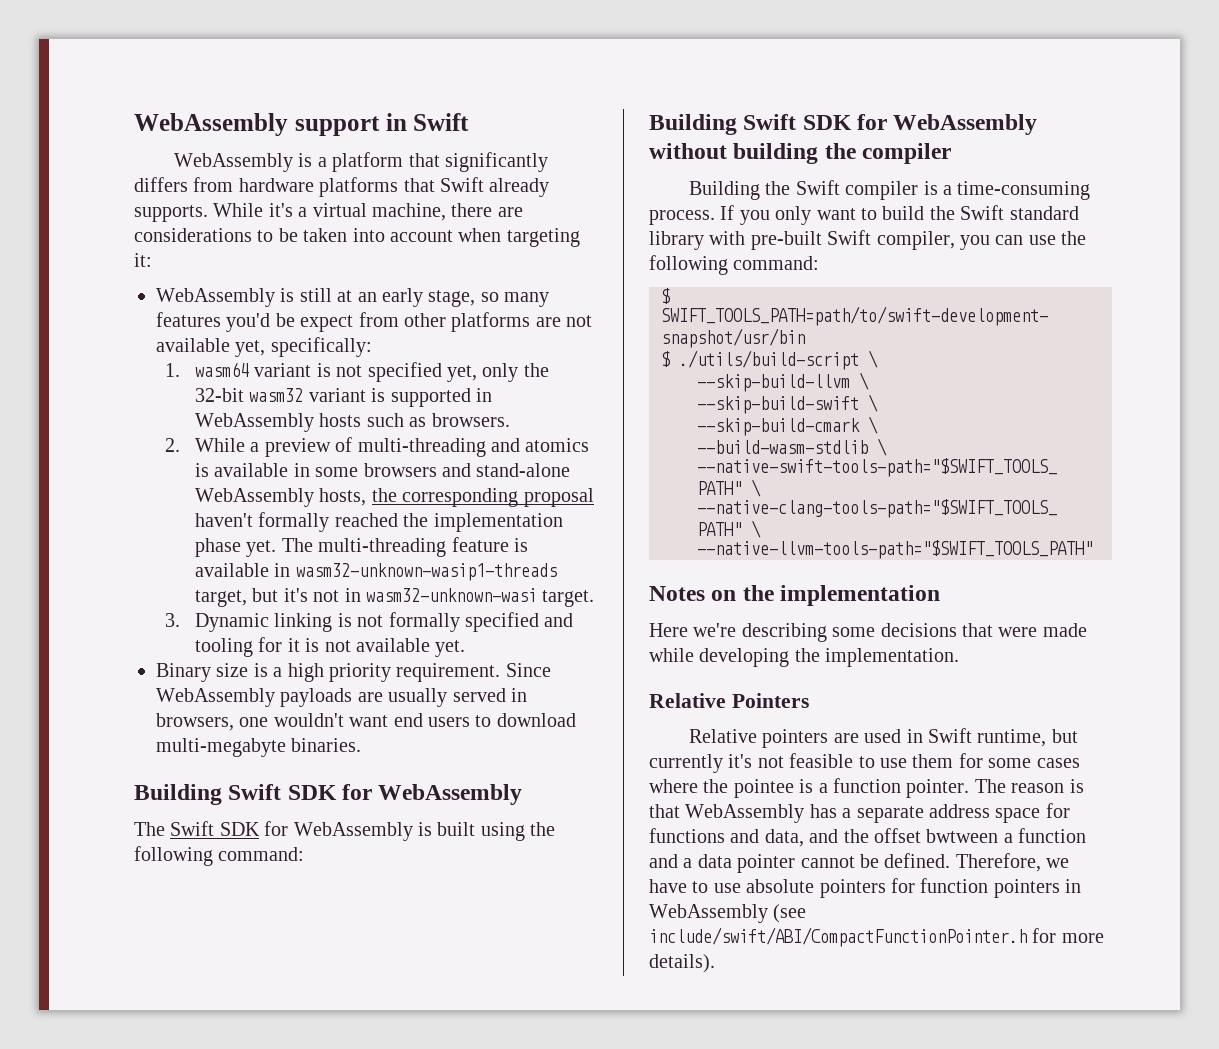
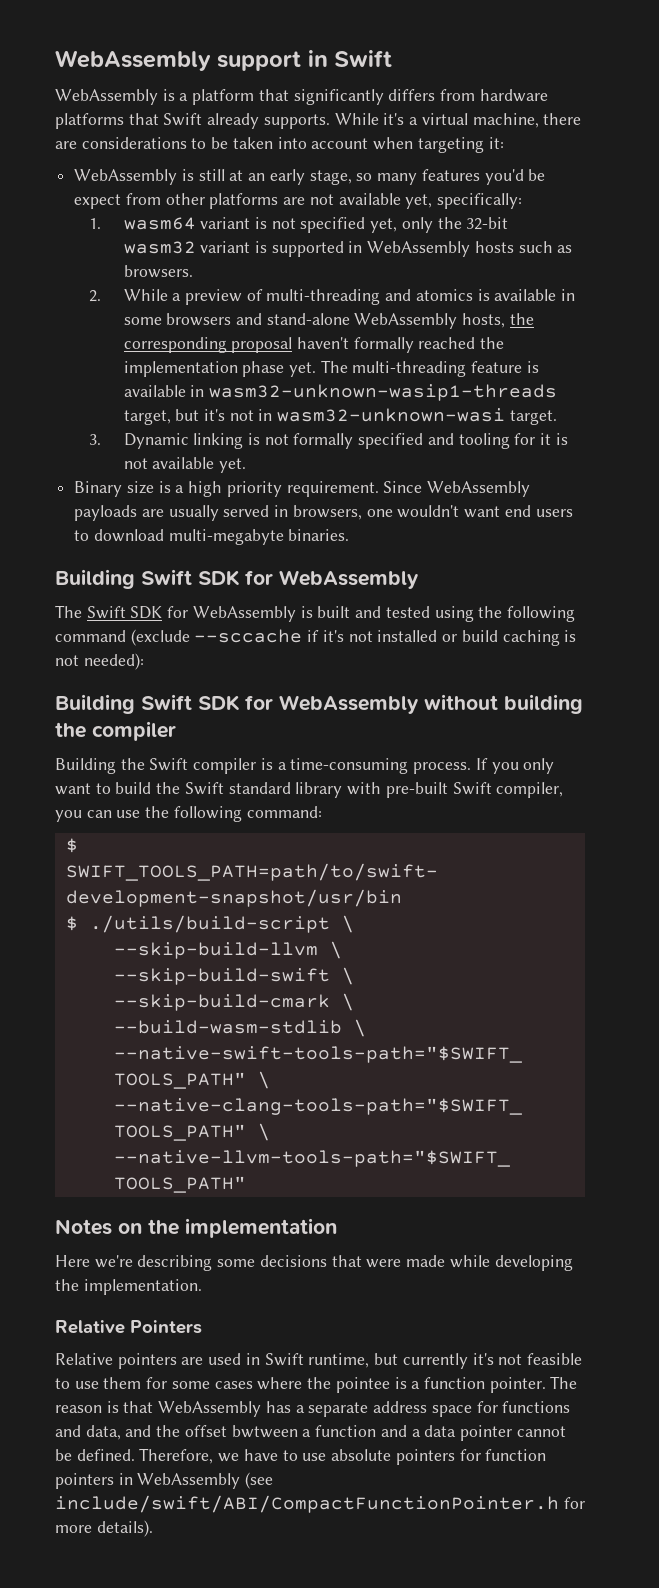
(476, 829) none -> [355,606,430,618] and tested
[218,847,305,861] command: -> [55,629,577,646] [55,653,144,670] command (exclude --sccache if it's not installed or build caching is not needed):

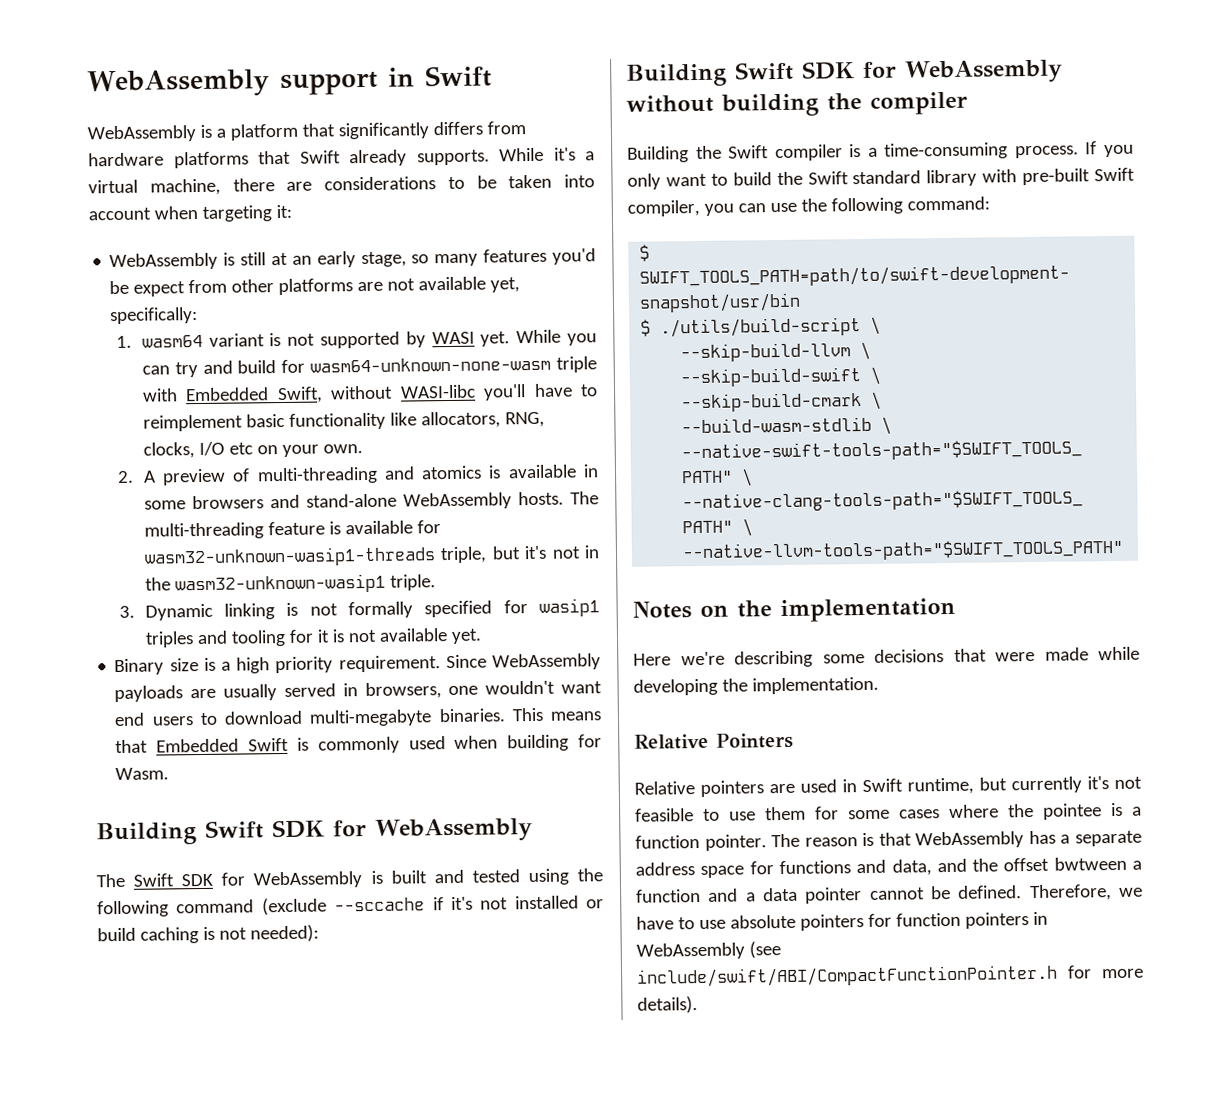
[300,217,509,233] [123,241,573,257] [123,265,193,278] specified yet, only the 32-bit wasm32 variant is supported in WebAssembly hosts such as browsers. -> [320,329,597,349] [141,356,597,378] [141,383,599,404] [142,411,545,432] [142,441,363,459] supported by WASI yet. While you can try and build for wasm64-unknown-none-wasm triple with Embedded Swift, without WASI-libc you'll have to reimplement basic functionality like allocators, RNG, clocks, I/O etc on your own.
[123,289,182,301] While a -> [142,470,156,483] A
[462,313,534,328] [123,337,505,353] [123,361,316,377] hosts, the corresponding proposal haven't formally reached the implementation phase yet. -> [517,491,564,506] hosts.
[190,384,557,401] [123,410,171,425] in wasm32-unknown-wasip1-threads target, -> [416,520,441,534] [143,546,488,568] for wasm32-unknown-wasip1-threads triple,
[277,408,557,425] wasm32-unknown-wasi target. -> [144,573,436,595] the wasm32-unknown-wasip1 triple.
(424, 441) none -> [503,598,600,617] [144,631,194,648] for wasip1 triples
(350, 535) none -> [511,707,601,722] [115,734,602,754] [115,767,170,781] This means that Embedded Swift is commonly used when building for Wasm.

